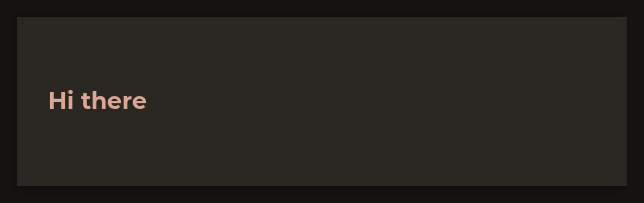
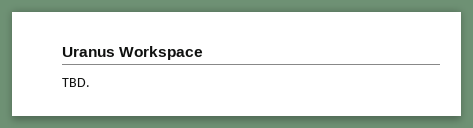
[48,90,147,109] Hi there -> [62,46,204,60] [62,78,90,87] Uranus Workspace // TBD.

